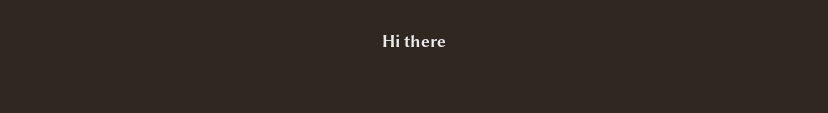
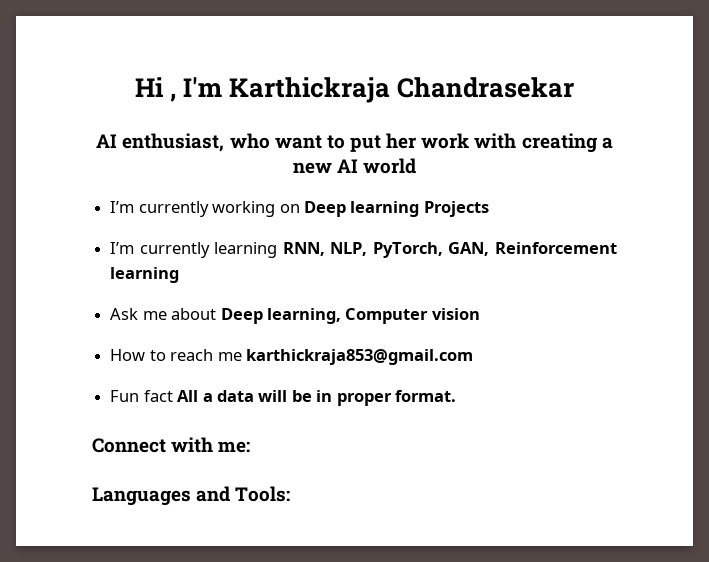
[404,35,447,47] there -> [169,77,575,103] [96,133,613,153] [292,158,417,174] [110,201,489,217] [110,242,617,258] [110,267,180,283] [110,308,480,324] [110,349,473,365] [110,390,457,406] [92,437,251,453] [92,486,291,506] , I'm Karthickraja Chandrasekar // AI enthusiast, who want to put her work with creating a new AI world // I’m currently working on Deep learning Projects // I’m currently learning RNN, NLP, PyTorch, GAN, Reinforcement learning // Ask me about Deep learning, Computer vision // How to reach me karthickraja853@gmail.com // Fun fact All a data will be in proper format. // Connect with me: // Languages and Tools:

